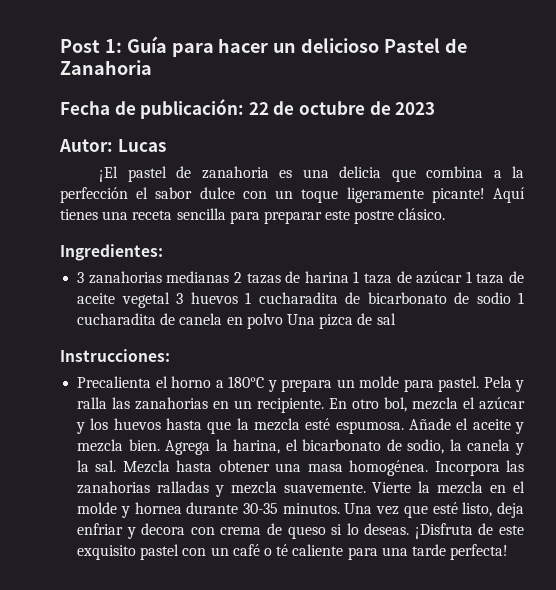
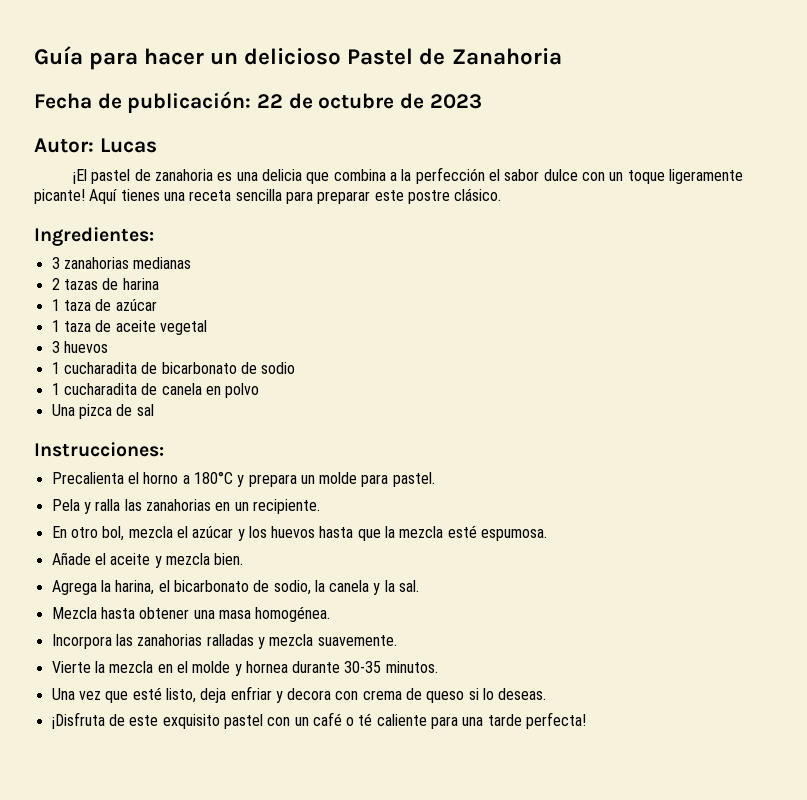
[60,39,122,53] Post 1: -> (34, 55) none
(230, 277) none -> (192, 263) //
(349, 277) none -> (159, 284) //
(463, 277) none -> (157, 305) //
(170, 300) none -> (207, 327) //
(238, 298) none -> (108, 347) //
(511, 298) none -> (296, 368) //
(283, 321) none -> (260, 390) //
(480, 384) none -> (435, 479) //
(325, 405) none -> (320, 506) //
(404, 427) none -> (548, 535) //
(160, 445) none -> (244, 559) //
(117, 466) none -> (420, 586) //
(429, 468) none -> (331, 614) //
(366, 488) none -> (397, 640) //
(340, 508) none -> (438, 667) //
(410, 529) none -> (547, 694) //

